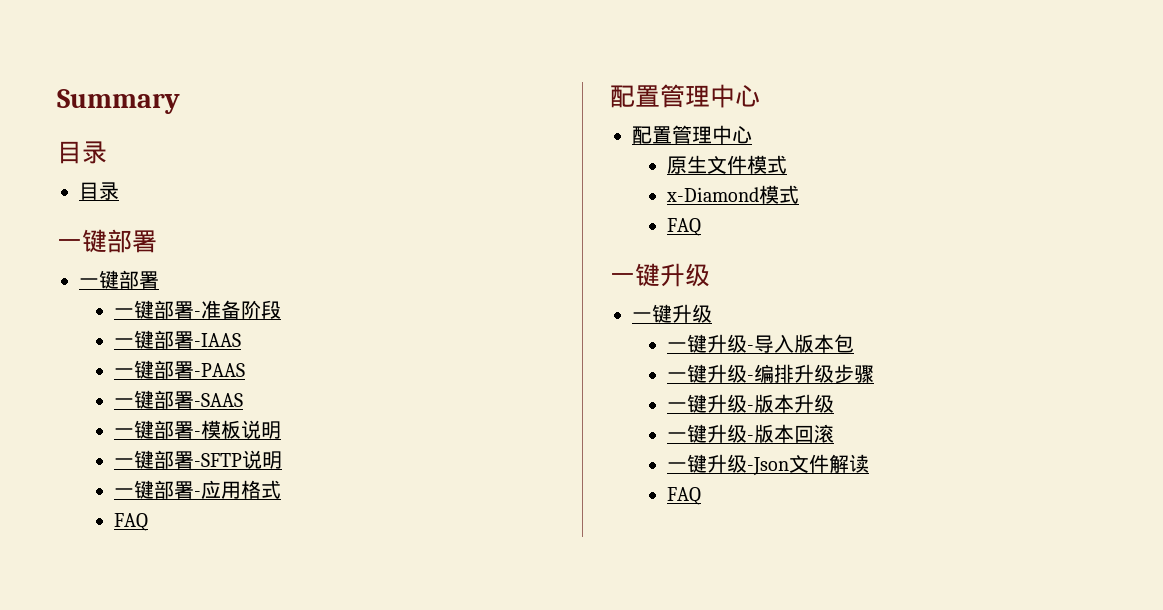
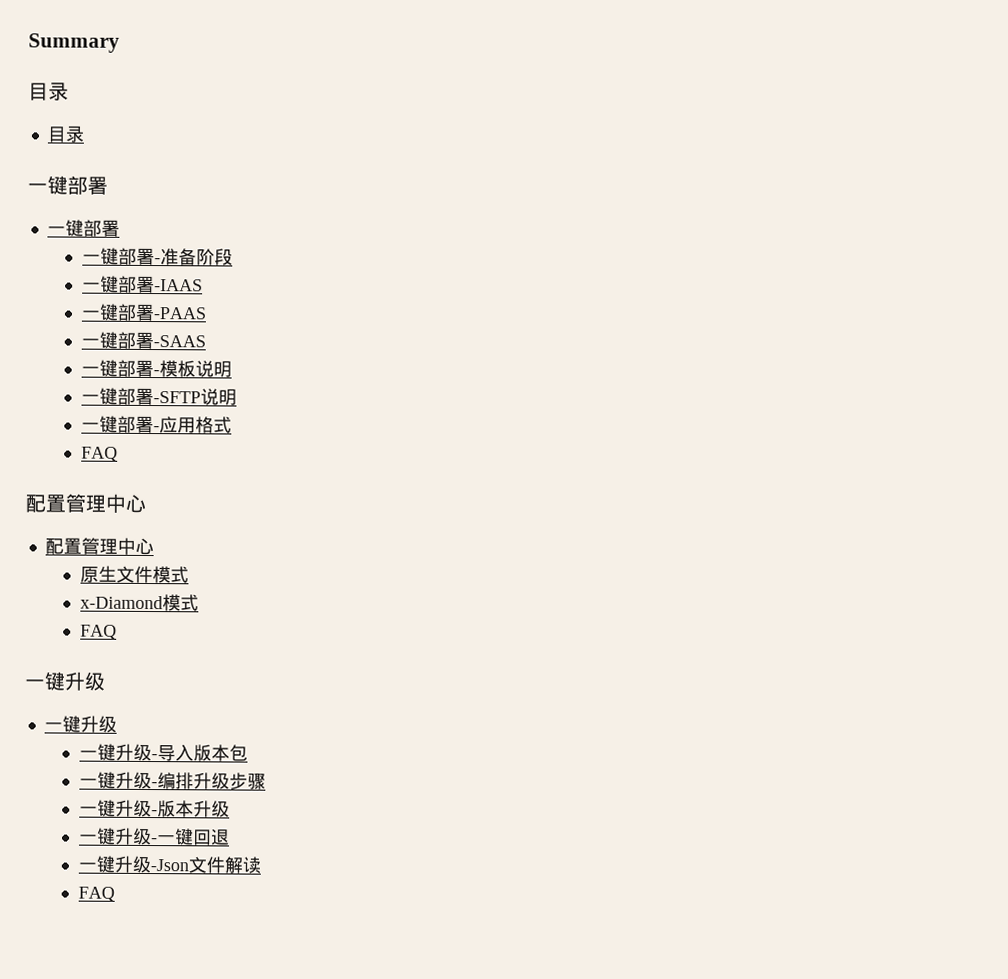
[754,424,835,443] 版本回滚 -> [156,828,230,846] 一键回退

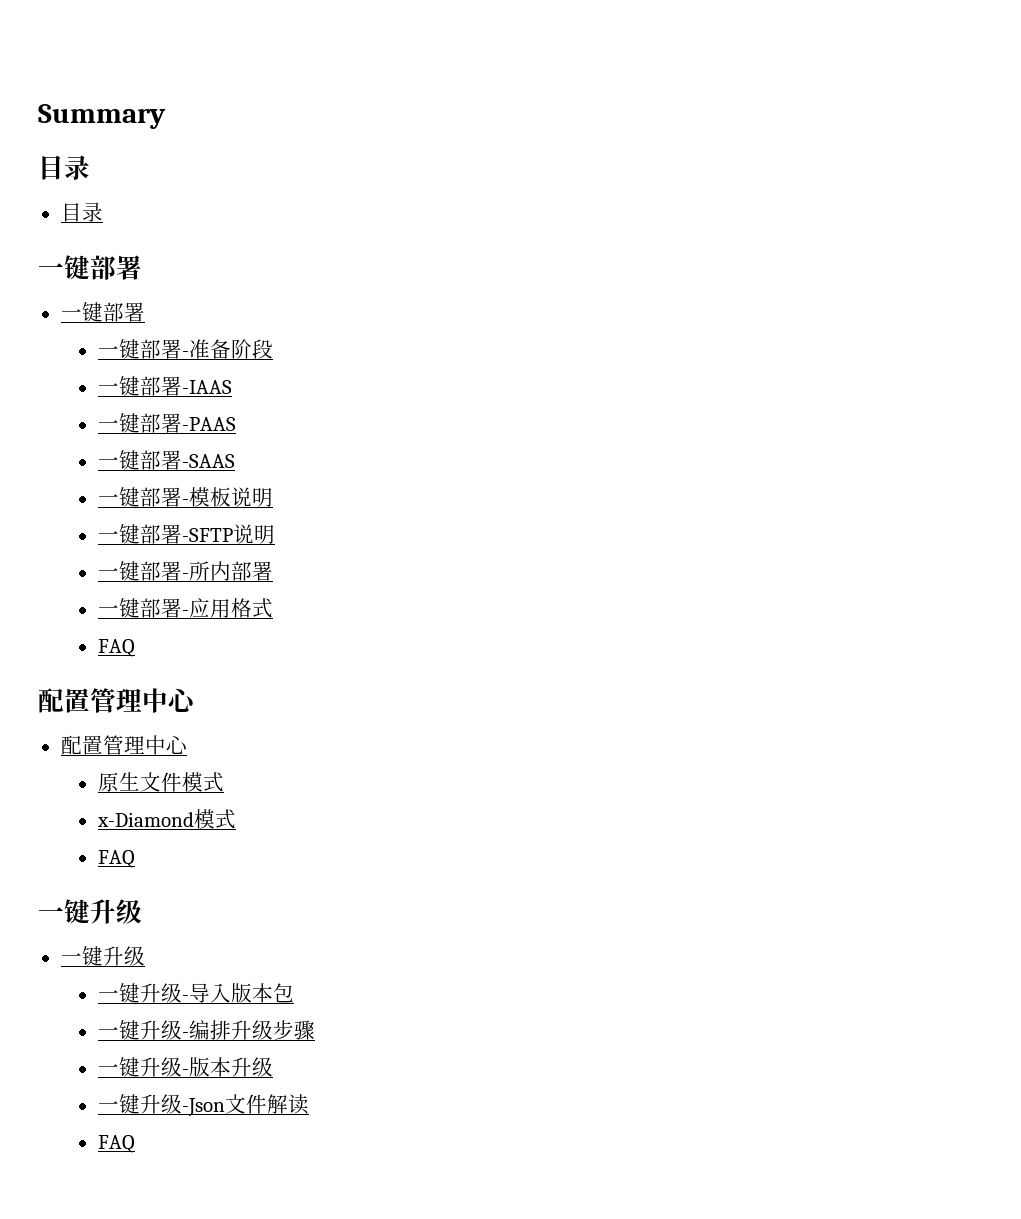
(237, 397) none -> [97,561,273,581] // 一键部署-所内部署
[78,827,230,846] // 一键升级-一键回退 -> (273, 1067) none

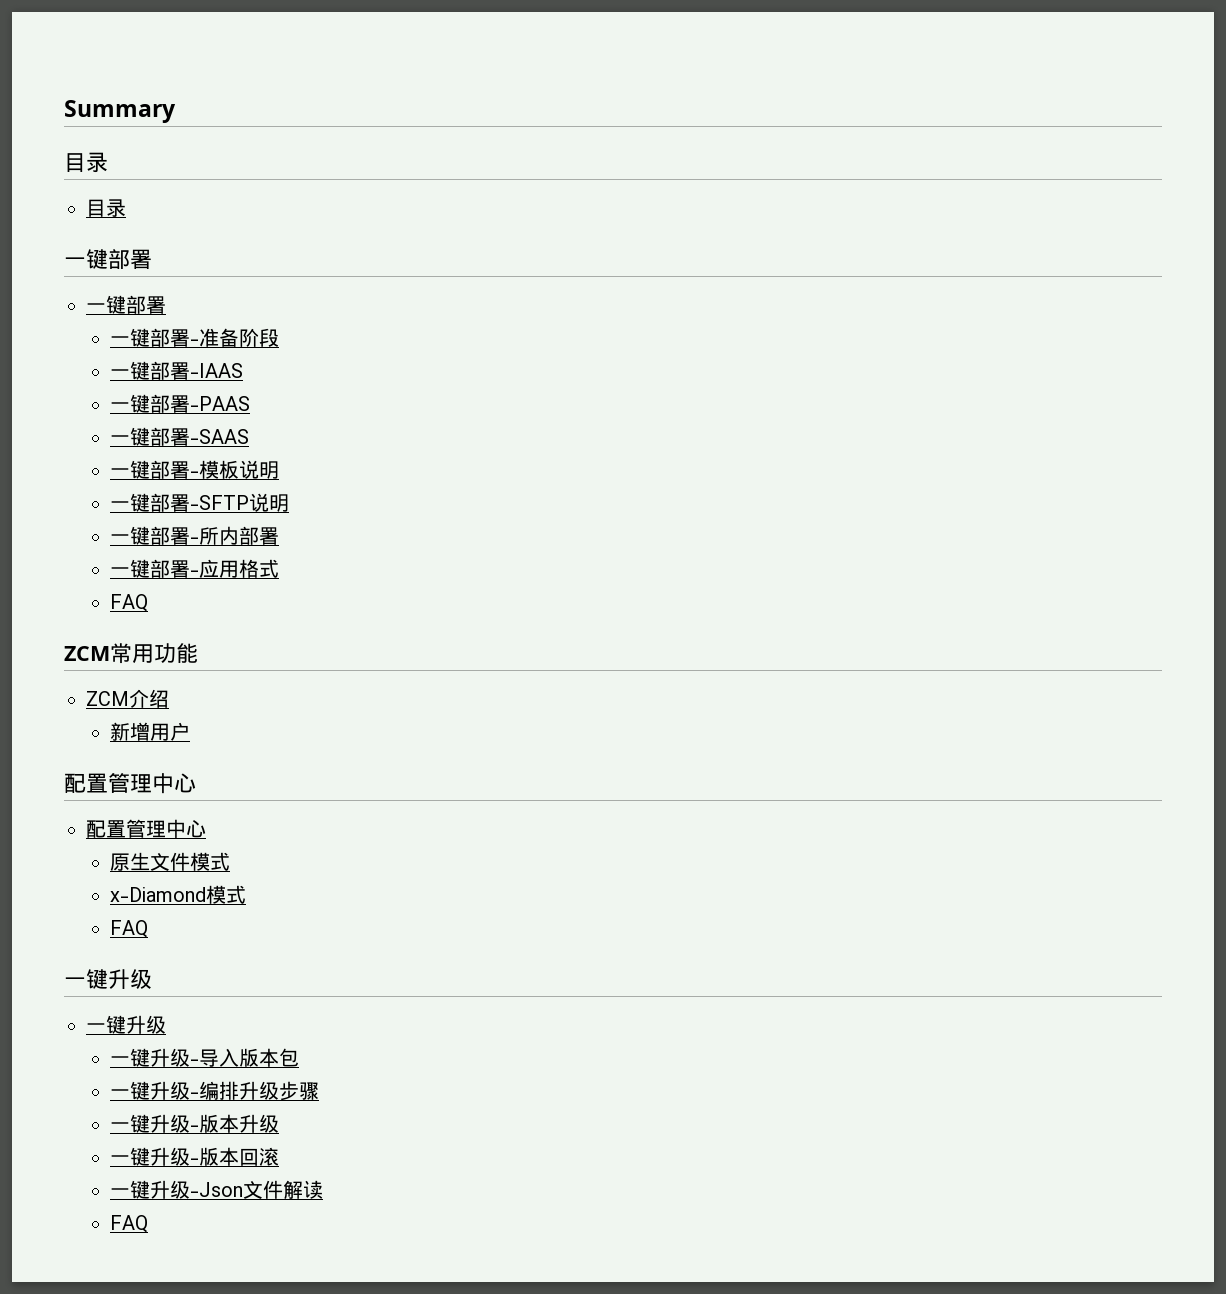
(135, 648) none -> [64,643,198,664] [86,689,169,708] [110,722,191,741] // ZCM常用功能 // ZCM介绍 // 新增用户
(273, 1067) none -> [110,1147,280,1166] // 一键升级-版本回滚

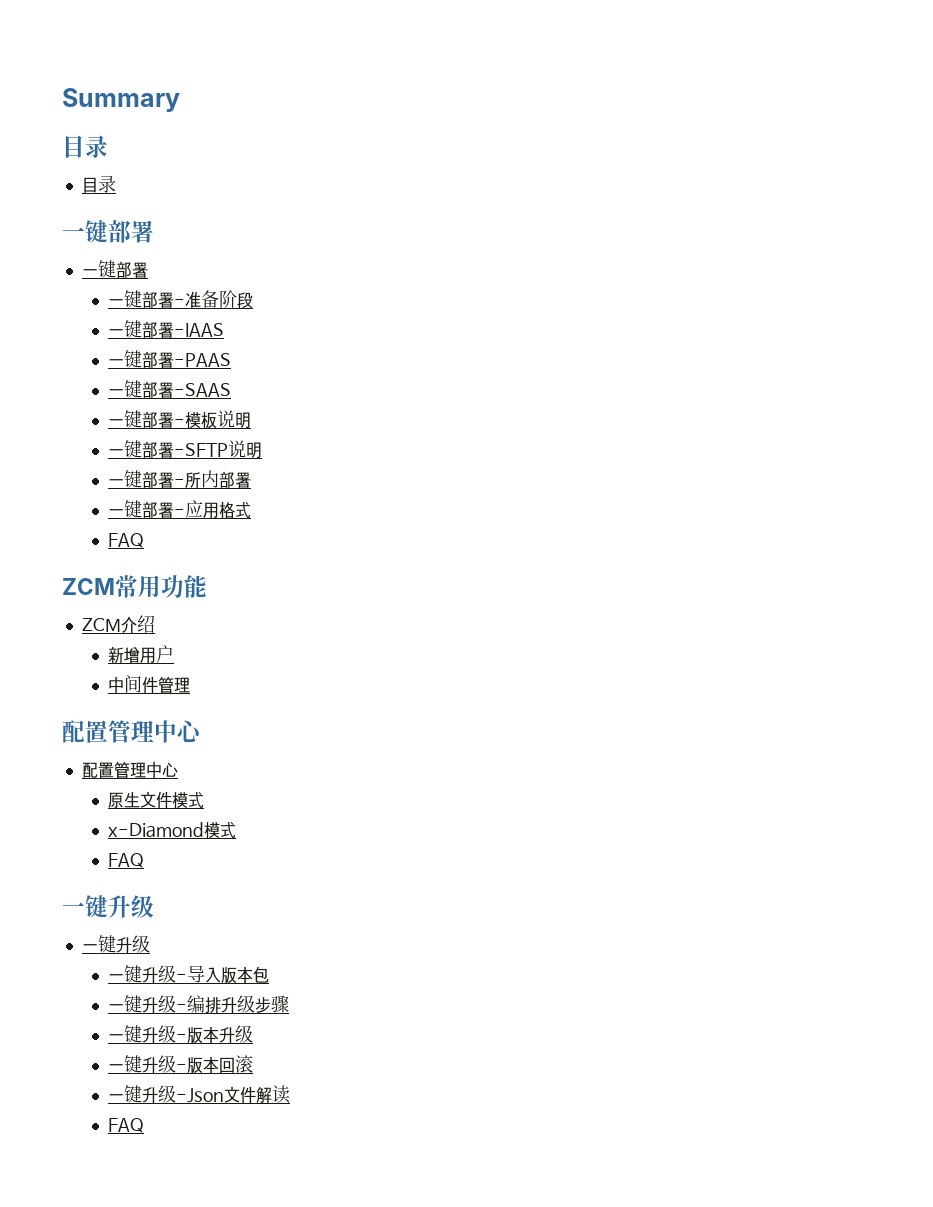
(191, 731) none -> [108,675,191,694] // 中间件管理

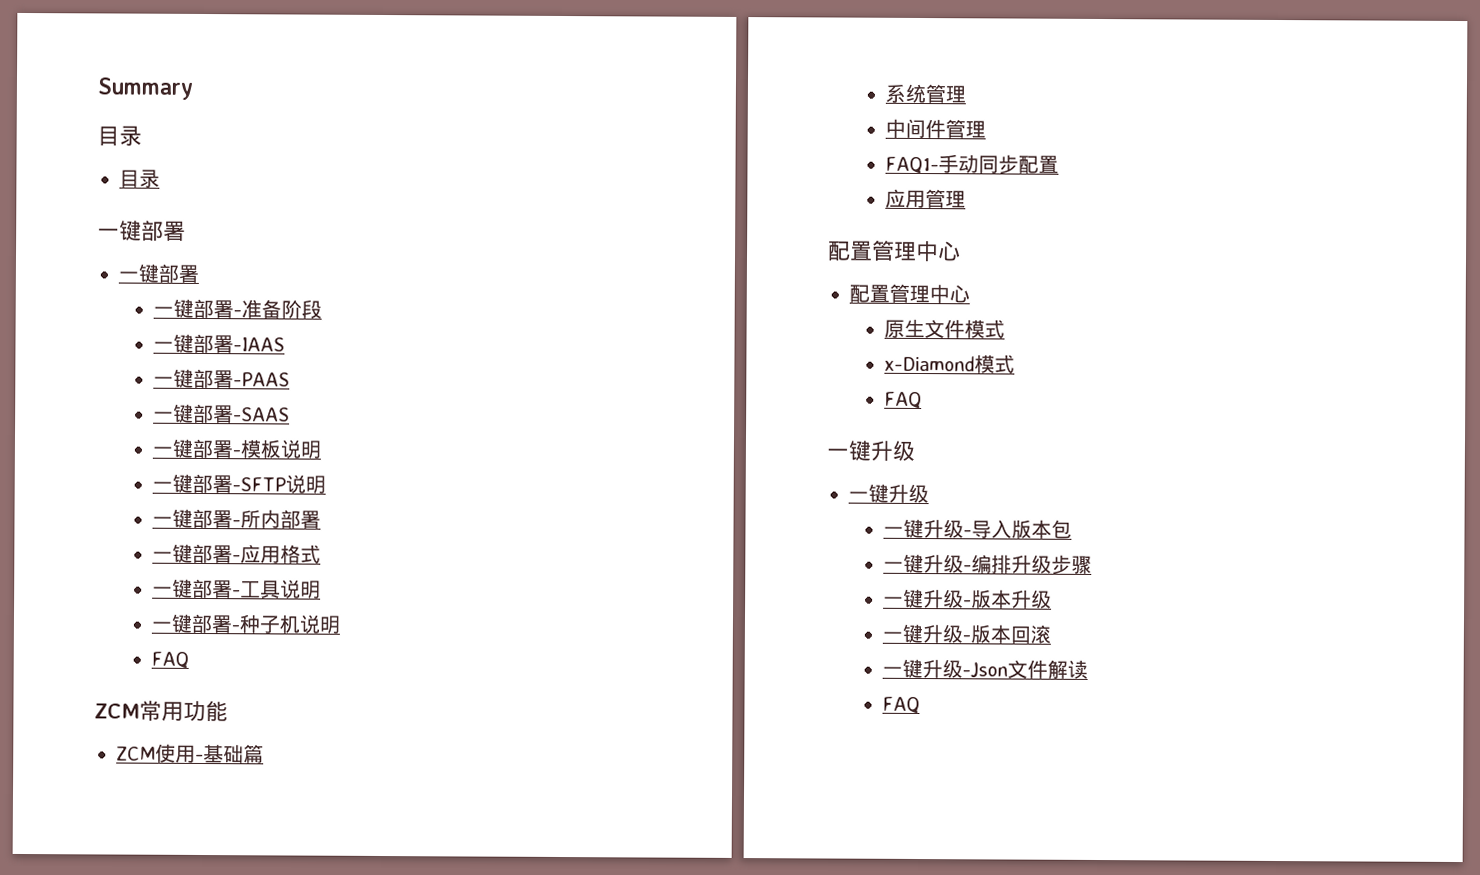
(252, 510) none -> [152,578,322,599] [151,613,341,634] // 一键部署-工具说明 // 一键部署-种子机说明
[120,615,155,634] [108,645,175,664] [108,675,159,693] 介绍 // 新增用户 // 中间件 -> [155,743,264,764] [885,83,967,104] [885,118,987,139] [885,154,1060,175] [885,188,927,209] 使用-基础篇 // 系统管理 // 中间件管理 // FAQ1-手动同步配置 // 应用

